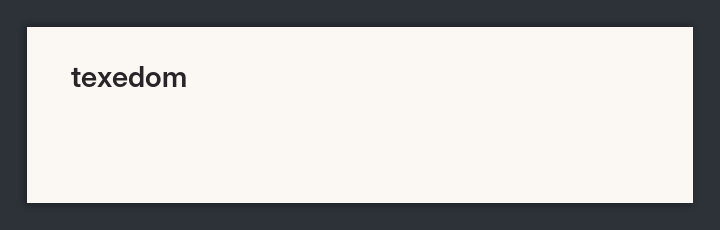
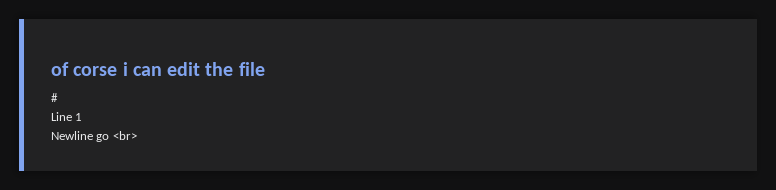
[71,66,187,87] texedom -> [51,62,265,76] [51,93,58,102] [51,112,83,121] [51,131,137,142] of corse i can edit the file // # // Line 1 // Newline go <br>

